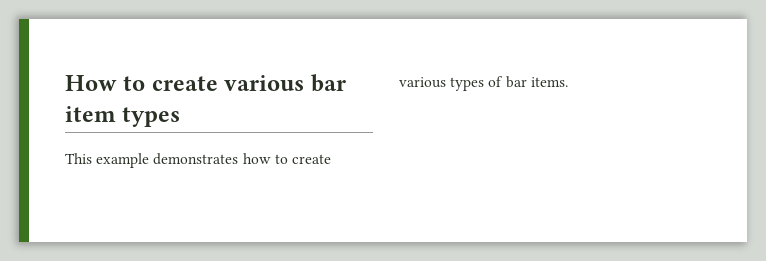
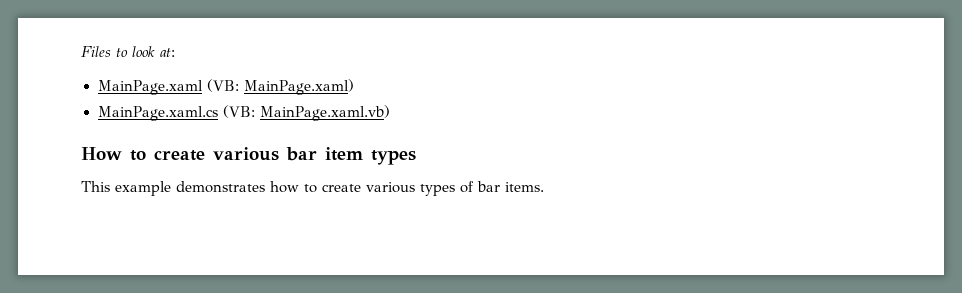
(65, 83) none -> [81,46,175,57] [97,79,354,95] [97,105,390,121] Files to look at: // MainPage.xaml (VB: MainPage.xaml) // MainPage.xaml.cs (VB: MainPage.xaml.vb) //

